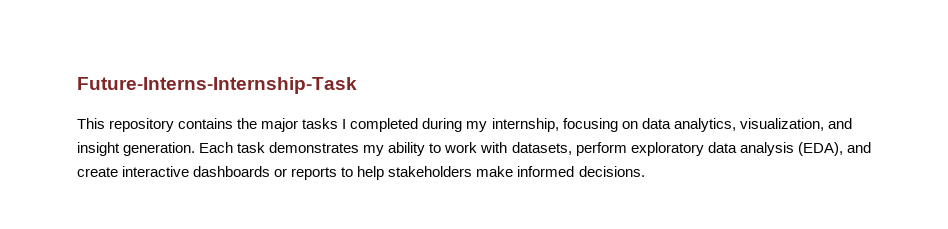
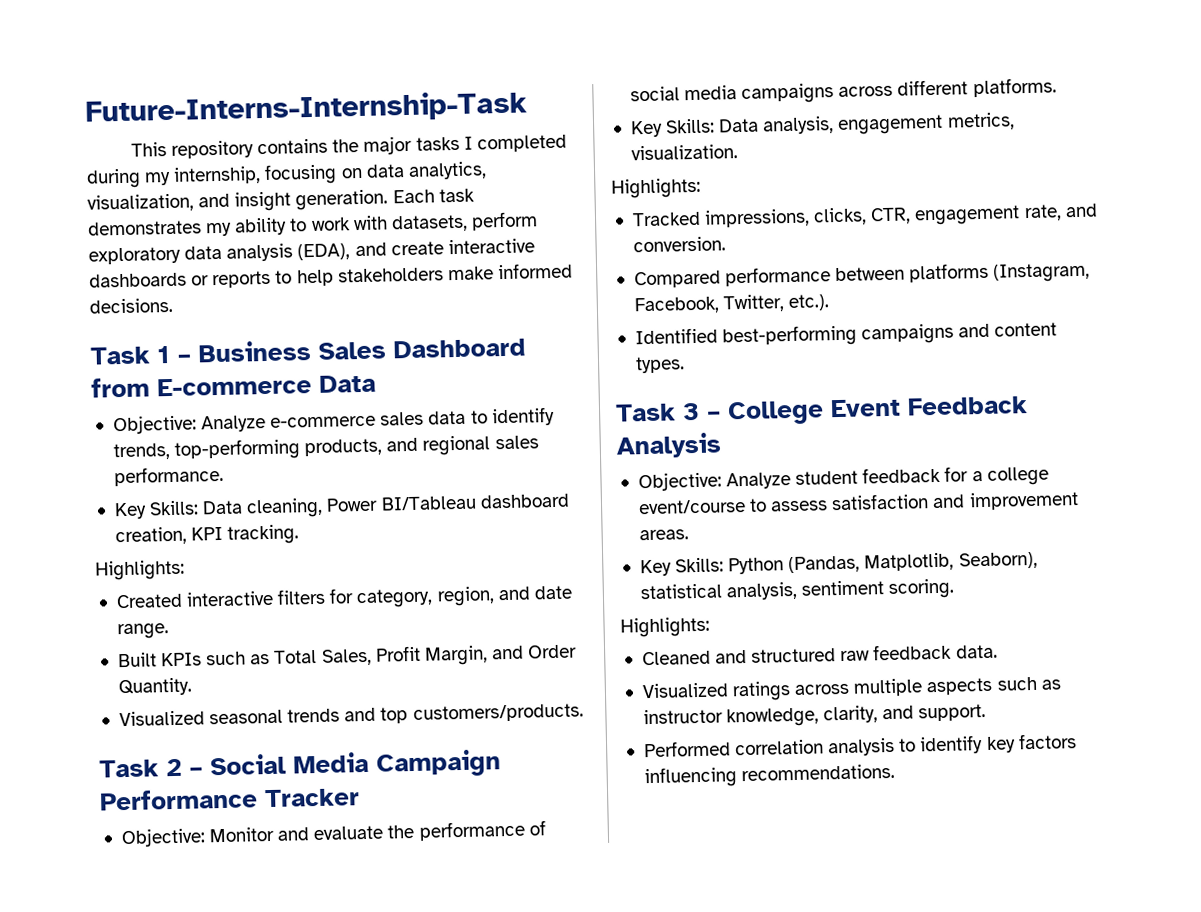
(645, 171) none -> [90,338,526,365] [91,374,376,398] [112,406,555,435] [112,435,539,461] [113,465,224,487] [113,493,570,520] [114,524,300,546] [95,559,185,581] [115,585,572,609] [116,623,169,640] [117,644,578,668] [117,677,192,697] [118,703,584,727] [99,749,501,778] [99,788,360,811] [120,820,546,848] [629,77,1057,104] [629,112,1015,138] [630,144,738,161] [611,177,701,199] [631,203,1098,228] [632,236,726,253] [633,262,1091,289] [633,294,830,315] [634,322,1058,348] [634,356,685,374] [615,396,1028,426] [616,432,722,459] [637,466,1049,492] [637,491,1079,515] [638,529,689,541] [639,551,1038,577] [639,578,956,601] [620,616,710,638] [641,643,998,666] [641,676,1061,702] [642,703,987,728] [643,733,1077,758] [643,763,896,789] // Task 1 – Business Sales Dashboard from E-commerce Data // Objective: Analyze e-commerce sales data to identify trends, top-performing products, and regional sales performance. // Key Skills: Data cleaning, Power BI/Tableau dashboard creation, KPI tracking. // Highlights: // Created interactive filters for category, region, and date range. // Built KPIs such as Total Sales, Profit Margin, and Order Quantity. // Visualized seasonal trends and top customers/products. // Task 2 – Social Media Campaign Performance Tracker // Objective: Monitor and evaluate the performance of social media campaigns across different platforms. // Key Skills: Data analysis, engagement metrics, visualization. // Highlights: // Tracked impressions, clicks, CTR, engagement rate, and conversion. // Compared performance between platforms (Instagram, Facebook, Twitter, etc.). // Identified best-performing campaigns and content types. // Task 3 – College Event Feedback Analysis // Objective: Analyze student feedback for a college event/course to assess satisfaction and improvement areas. // Key Skills: Python (Pandas, Matplotlib, Seaborn), statistical analysis, sentiment scoring. // Highlights: // Cleaned and structured raw feedback data. // Visualized ratings across multiple aspects such as instructor knowledge, clarity, and support. // Performed correlation analysis to identify key factors influencing recommendations.

